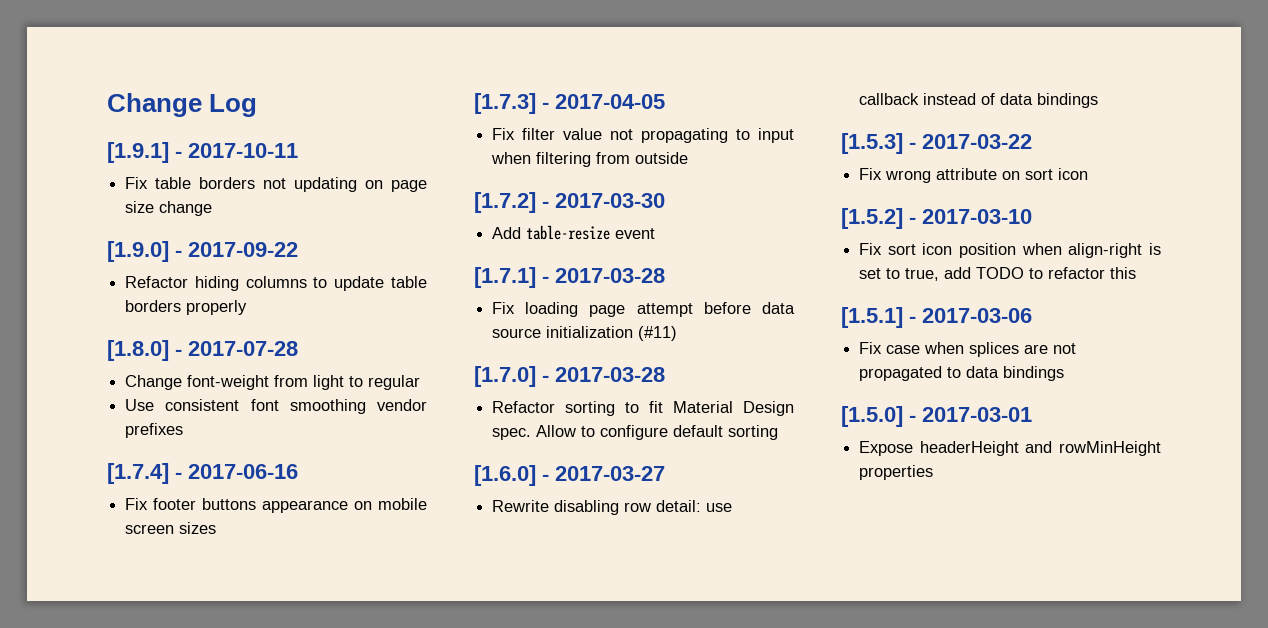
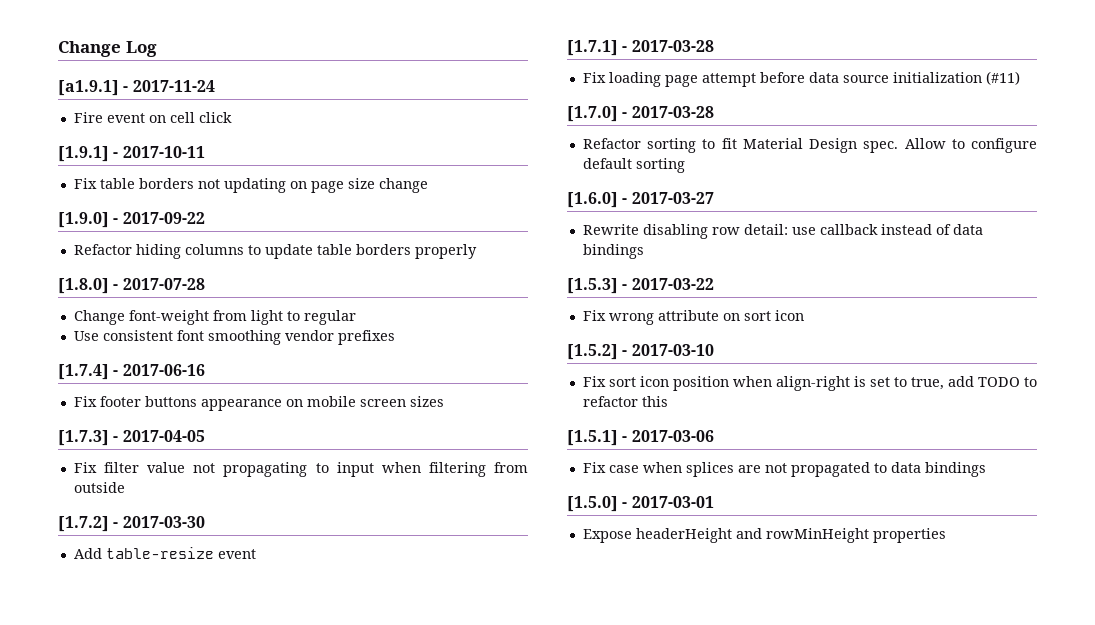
(258, 105) none -> [58,80,215,96] [73,112,232,123] // [a1.9.1] - 2017-11-24 // Fire event on cell click

